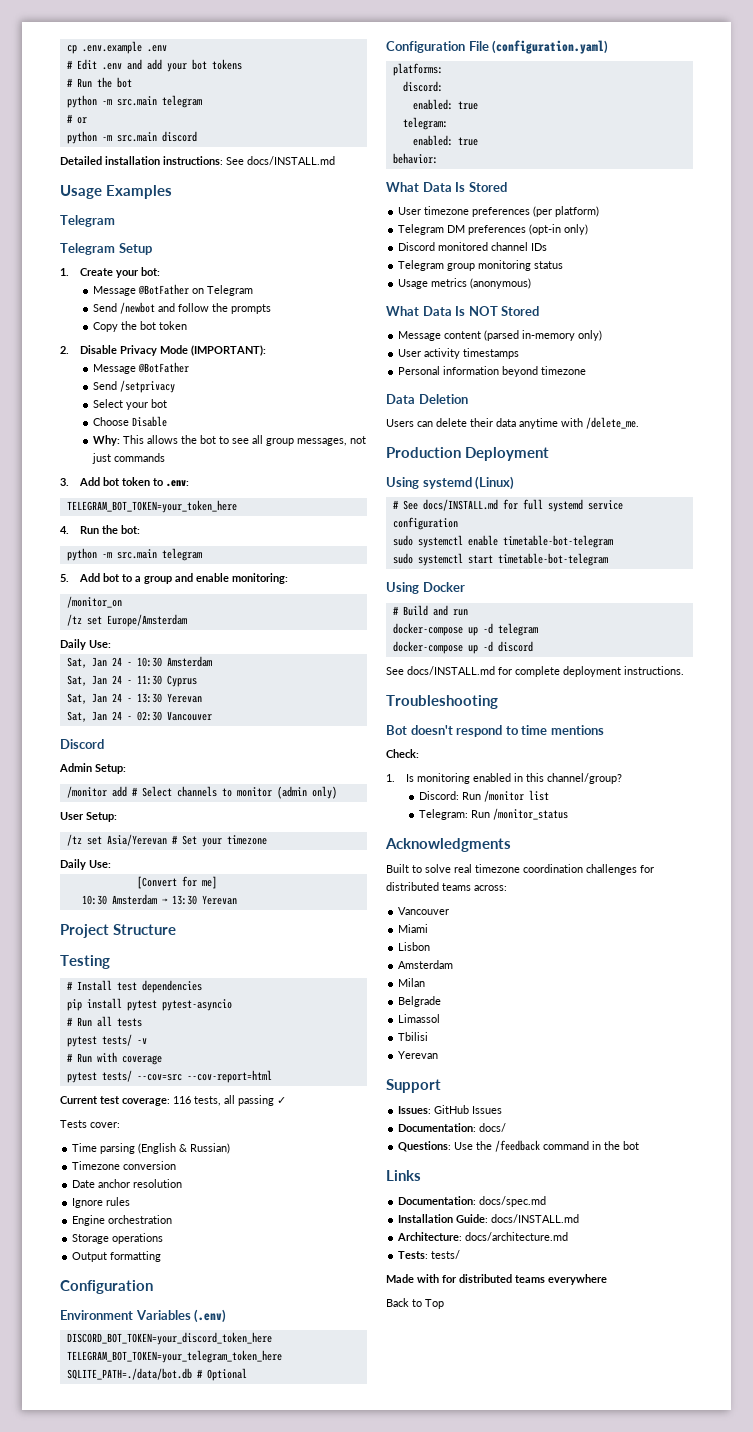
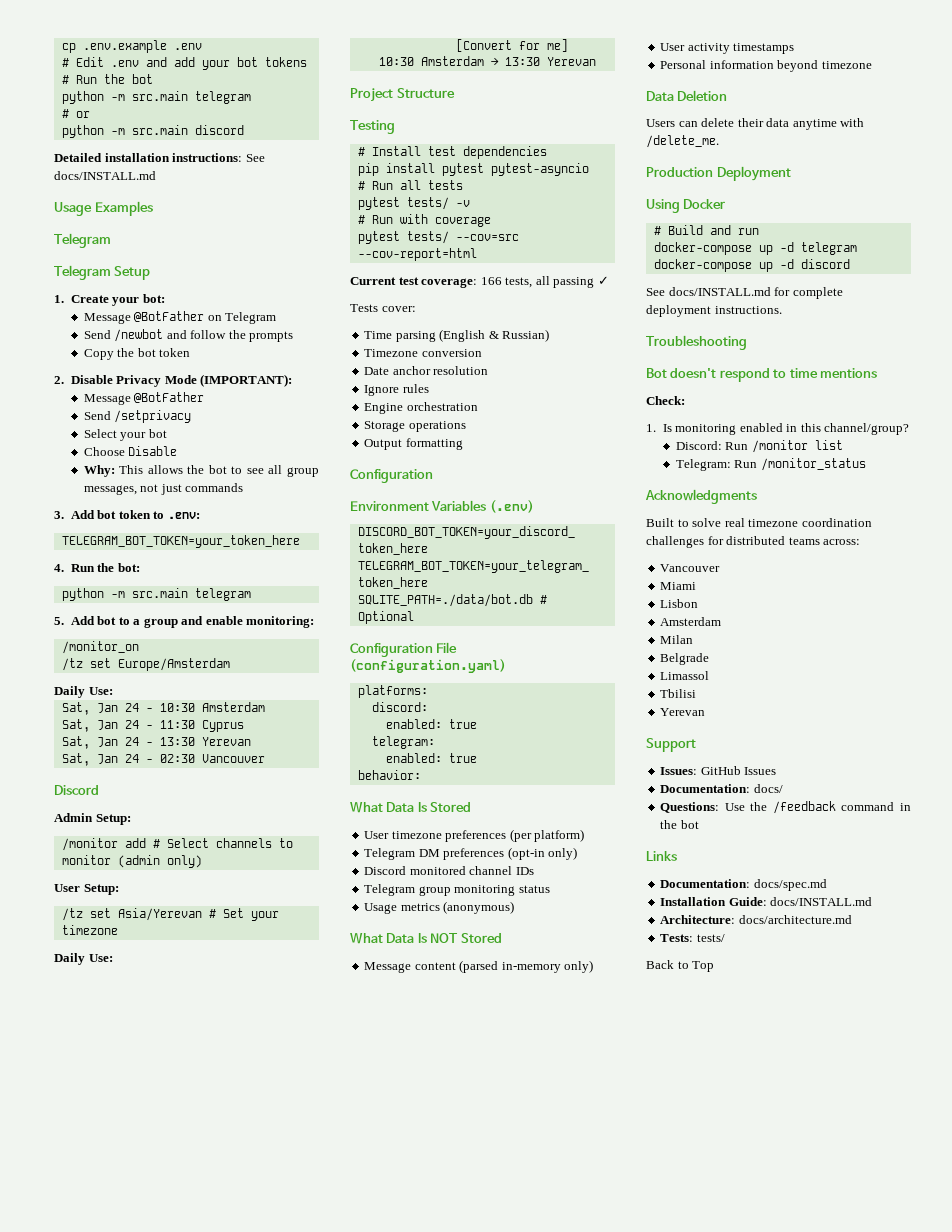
[173,1096,191,1104] 116 -> [480,277,502,285] 166
[386,476,515,490] [392,499,623,512] [392,517,458,530] [392,535,613,548] [392,553,608,566] // Using systemd (Linux) // # See docs/INSTALL.md for full systemd service configuration // sudo systemctl enable timetable-bot-telegram // sudo systemctl start timetable-bot-telegram -> (791, 173) none
[386,1274,607,1285] // Made with for distributed teams everywhere -> (725, 938) none

